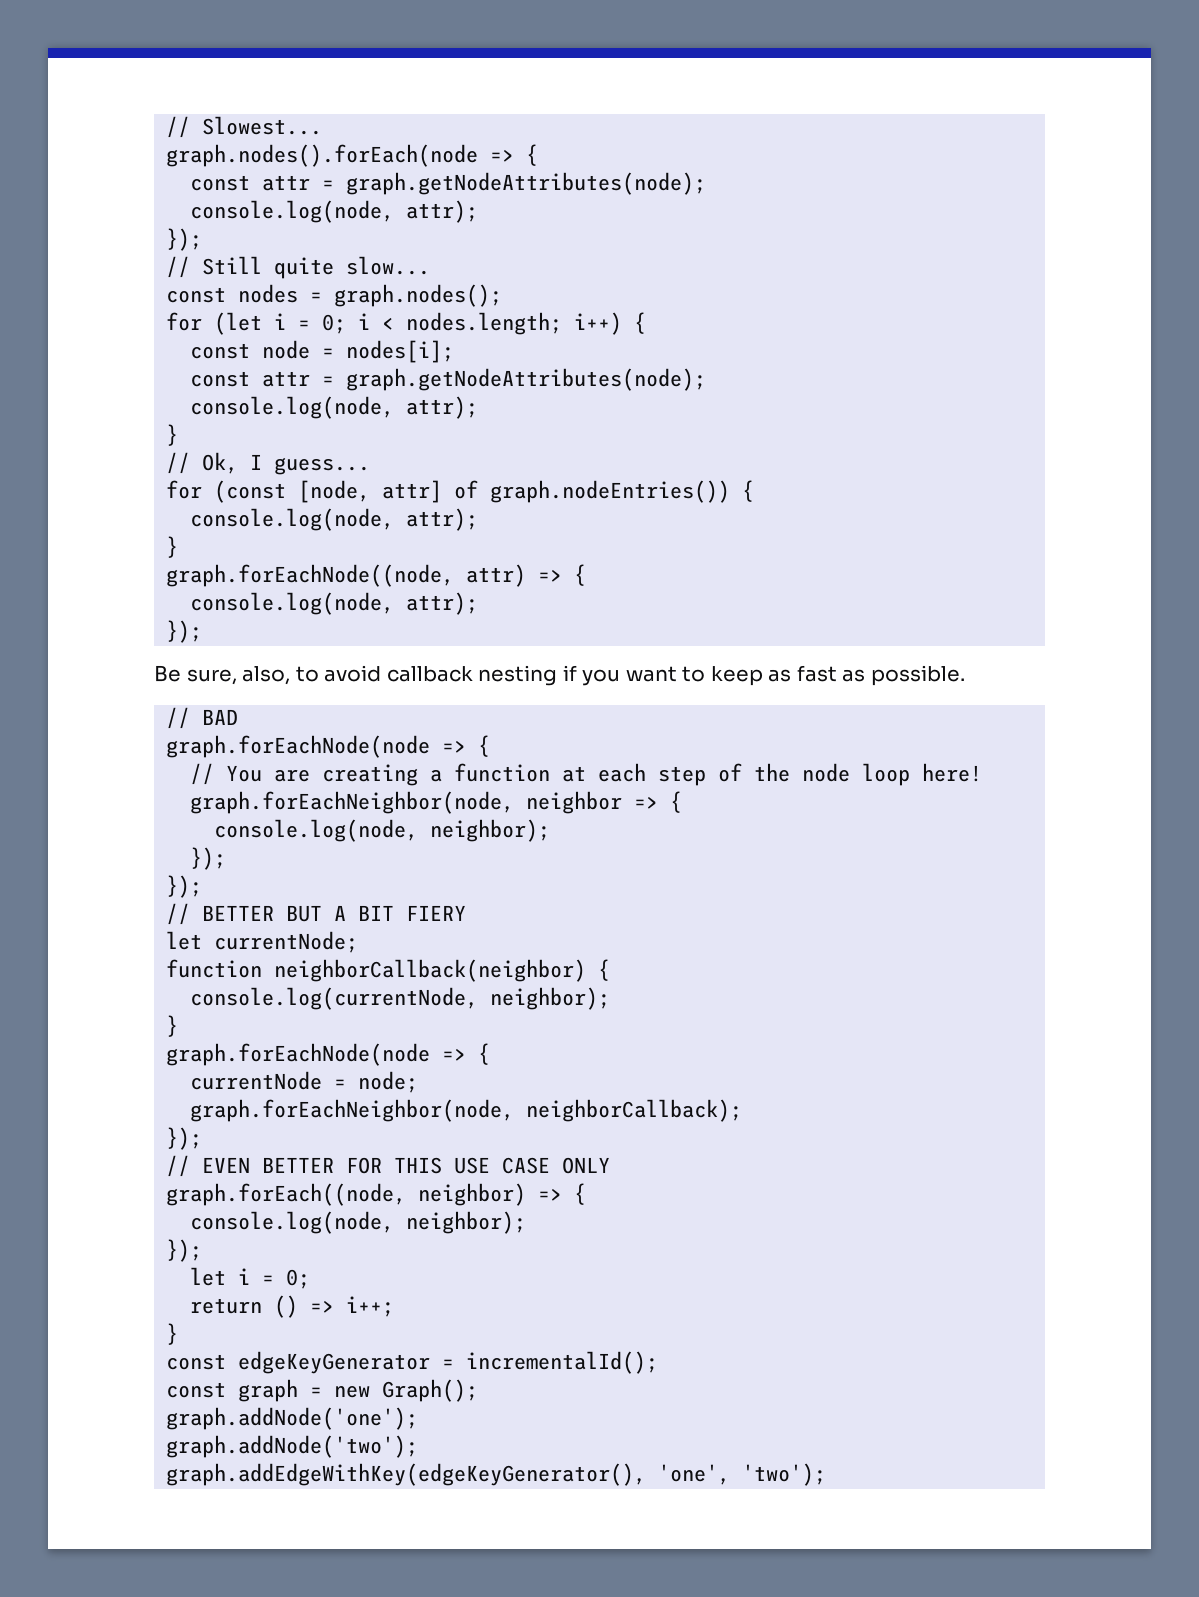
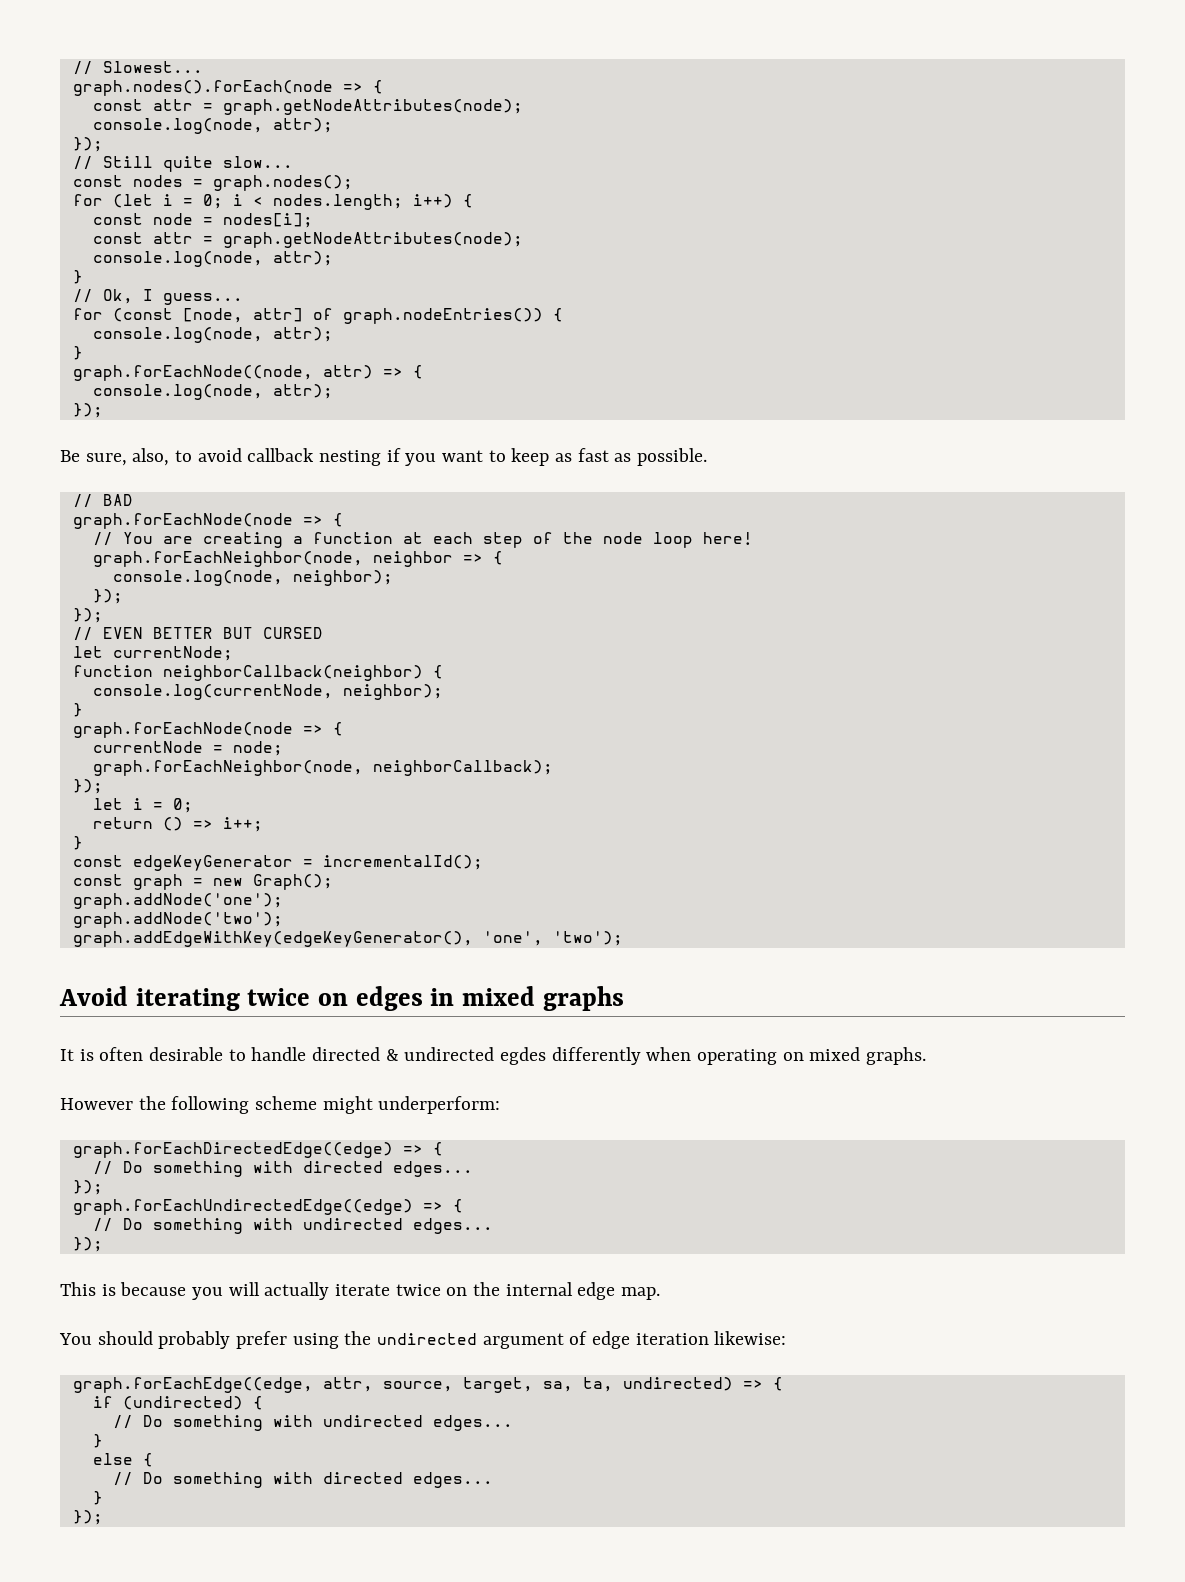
(191, 914) none -> [102,627,143,639] EVEN
[334,905,467,921] A BIT FIERY -> [262,627,323,639] CURSED
[166,1155,611,1177] [166,1183,587,1206] [190,1211,527,1234] [166,1239,203,1262] // // EVEN BETTER FOR THIS USE CASE ONLY // graph.forEach((node, neighbor) => { // console.log(node, neighbor); // }); -> (103, 786) none
(827, 1474) none -> [59,986,624,1011] [60,1047,927,1065] [60,1096,501,1114] [72,1142,443,1158] [92,1161,473,1177] [72,1180,103,1195] [72,1199,463,1215] [92,1218,493,1234] [72,1237,103,1252] [60,1282,661,1300] [59,1331,787,1349] [72,1377,783,1393] [92,1396,263,1410] [112,1415,513,1431] [92,1434,103,1448] [92,1453,153,1467] [112,1472,493,1488] [92,1491,103,1505] [72,1510,103,1525] // Avoid iterating twice on edges in mixed graphs // It is often desirable to handle directed & undirected egdes differently when operating on mixed graphs. // However the following scheme might underperform: // graph.forEachDirectedEdge((edge) => { // // Do something with directed edges... // }); // graph.forEachUndirectedEdge((edge) => { // // Do something with undirected edges... // }); // This is because you will actually iterate twice on the internal edge map. // You should probably prefer using the undirected argument of edge iteration likewise: // graph.forEachEdge((edge, attr, source, target, sa, ta, undirected) => { // if (undirected) { // // Do something with undirected edges... // } // else { // // Do something with directed edges... // } // });

